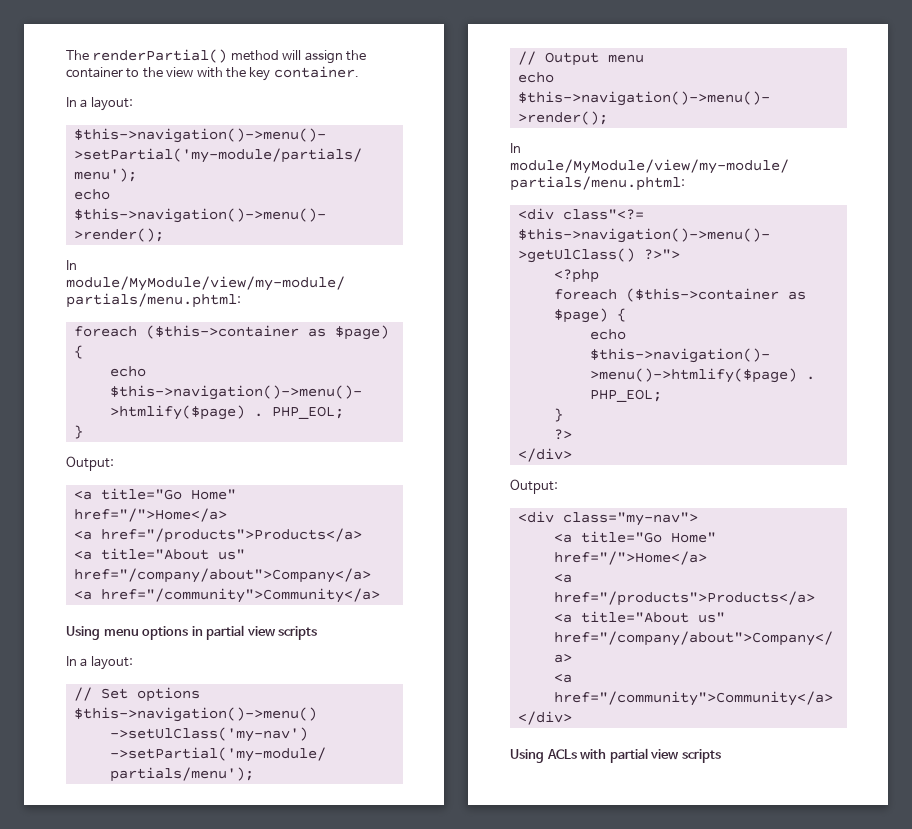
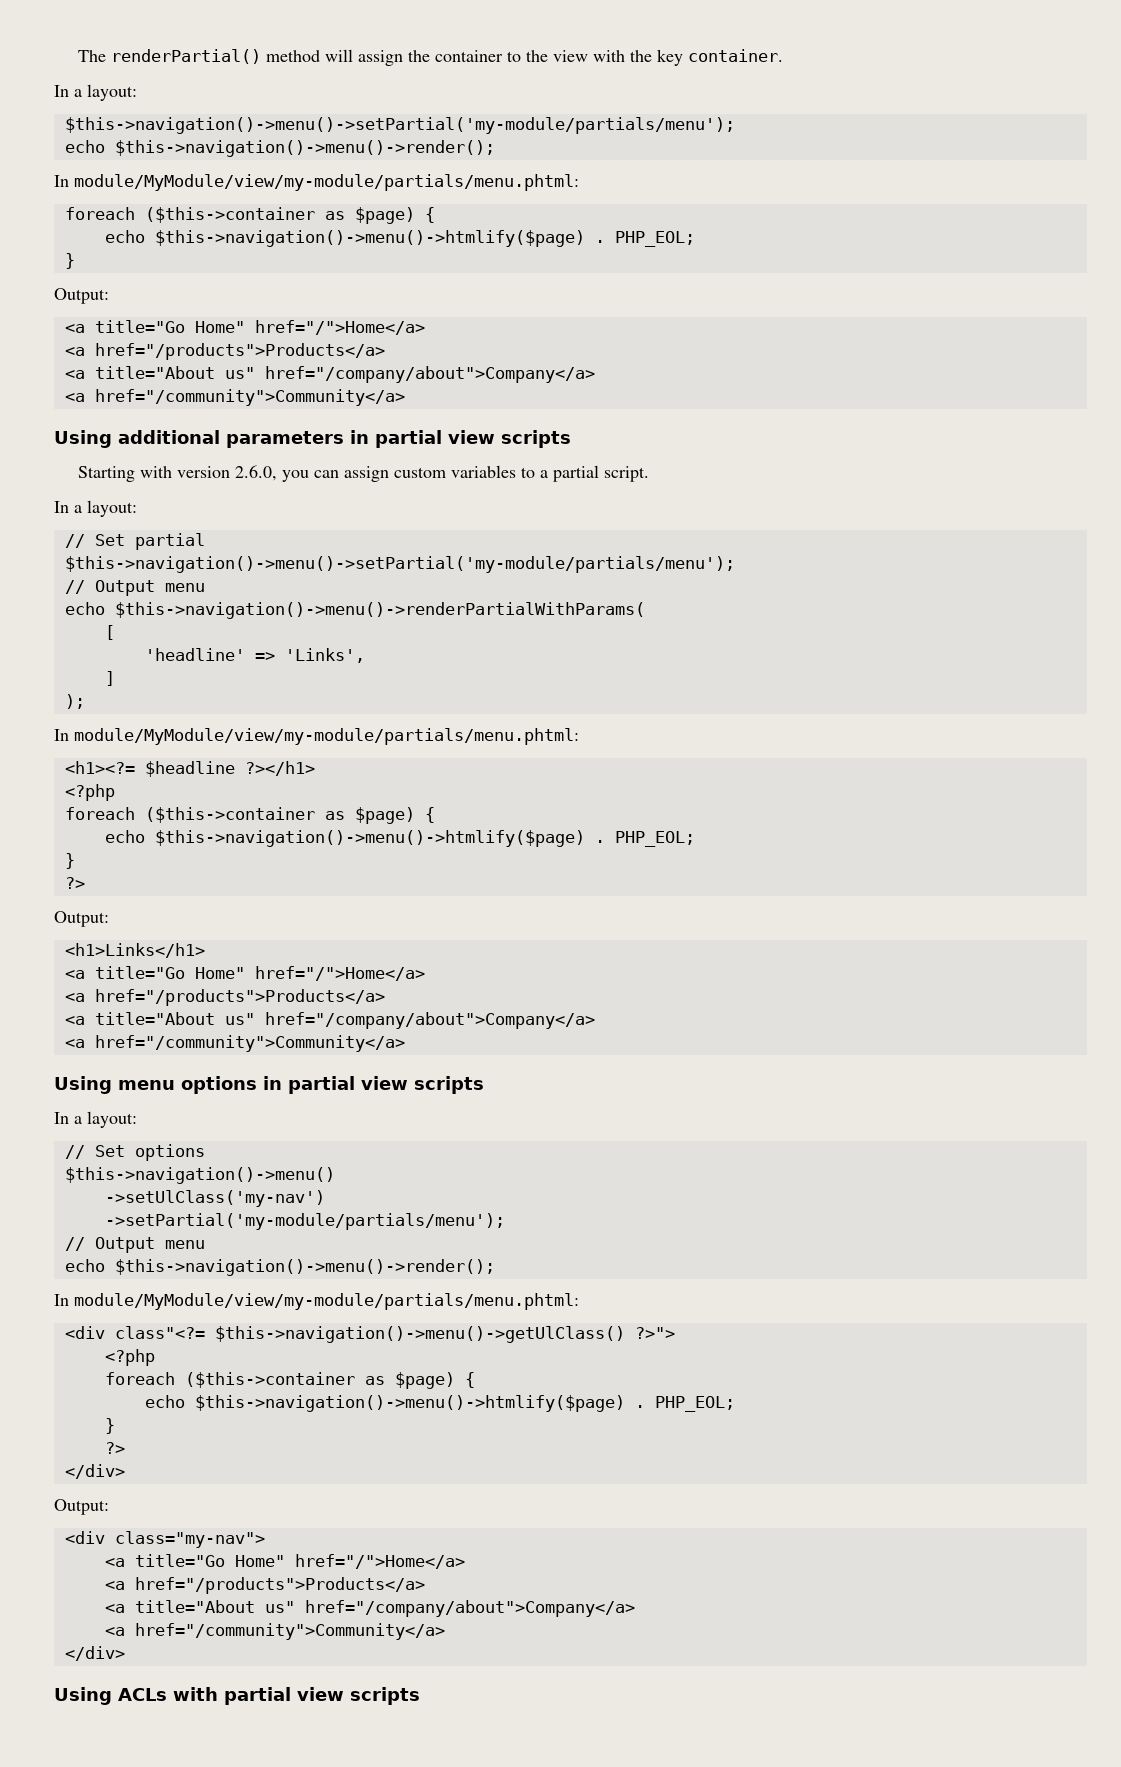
(380, 595) none -> [54,430,571,448] [77,465,649,482] [54,500,137,517] [64,533,205,550] [64,556,735,573] [64,580,205,596] [64,602,645,619] [104,625,115,640] [144,648,365,663] [104,671,115,686] [64,694,85,709] [54,728,579,745] [64,761,315,777] [64,784,115,801] [64,807,435,824] [104,830,695,847] [64,853,75,869] [64,877,85,889] [54,911,109,927] [64,943,205,958] [64,966,425,981] [64,989,385,1006] [64,1012,595,1029] [64,1035,405,1052] // Using additional parameters in partial view scripts // Starting with version 2.6.0, you can assign custom variables to a partial script. // In a layout: // // Set partial // $this->navigation()->menu()->setPartial('my-module/partials/menu'); // // Output menu // echo $this->navigation()->menu()->renderPartialWithParams( // [ // 'headline' => 'Links', // ] // ); // In module/MyModule/view/my-module/partials/menu.phtml: // <h1><?= $headline ?></h1> // <?php // foreach ($this->container as $page) { // echo $this->navigation()->menu()->htmlify($page) . PHP_EOL; // } // ?> // Output: // <h1>Links</h1> // <a title="Go Home" href="/">Home</a> // <a href="/products">Products</a> // <a title="About us" href="/company/about">Company</a> // <a href="/community">Community</a>

